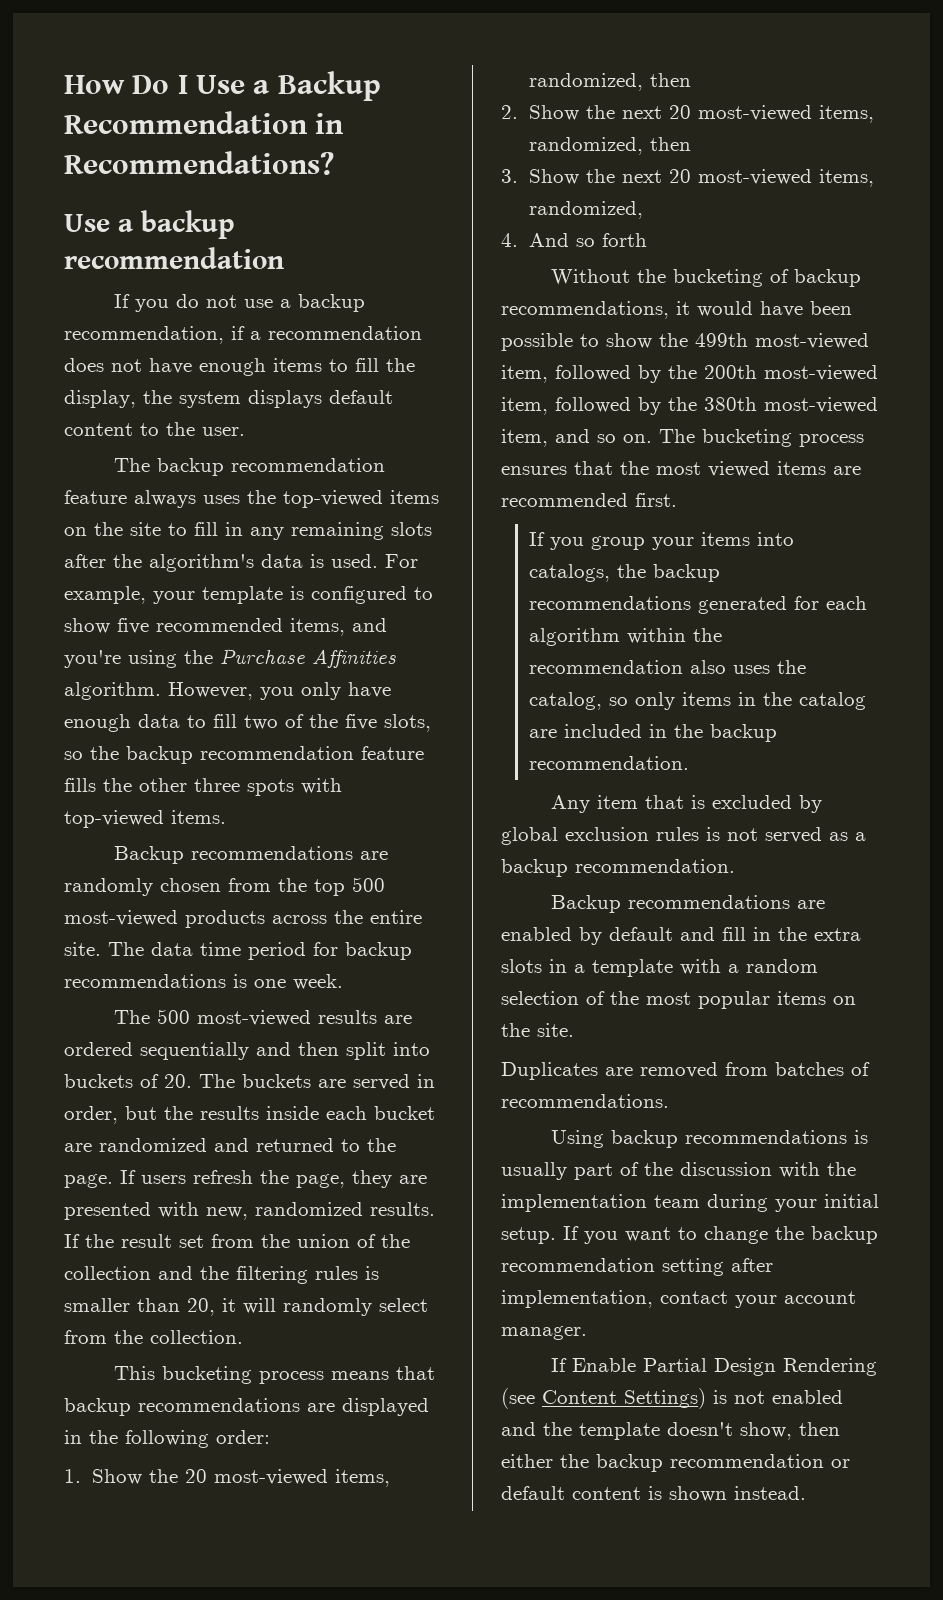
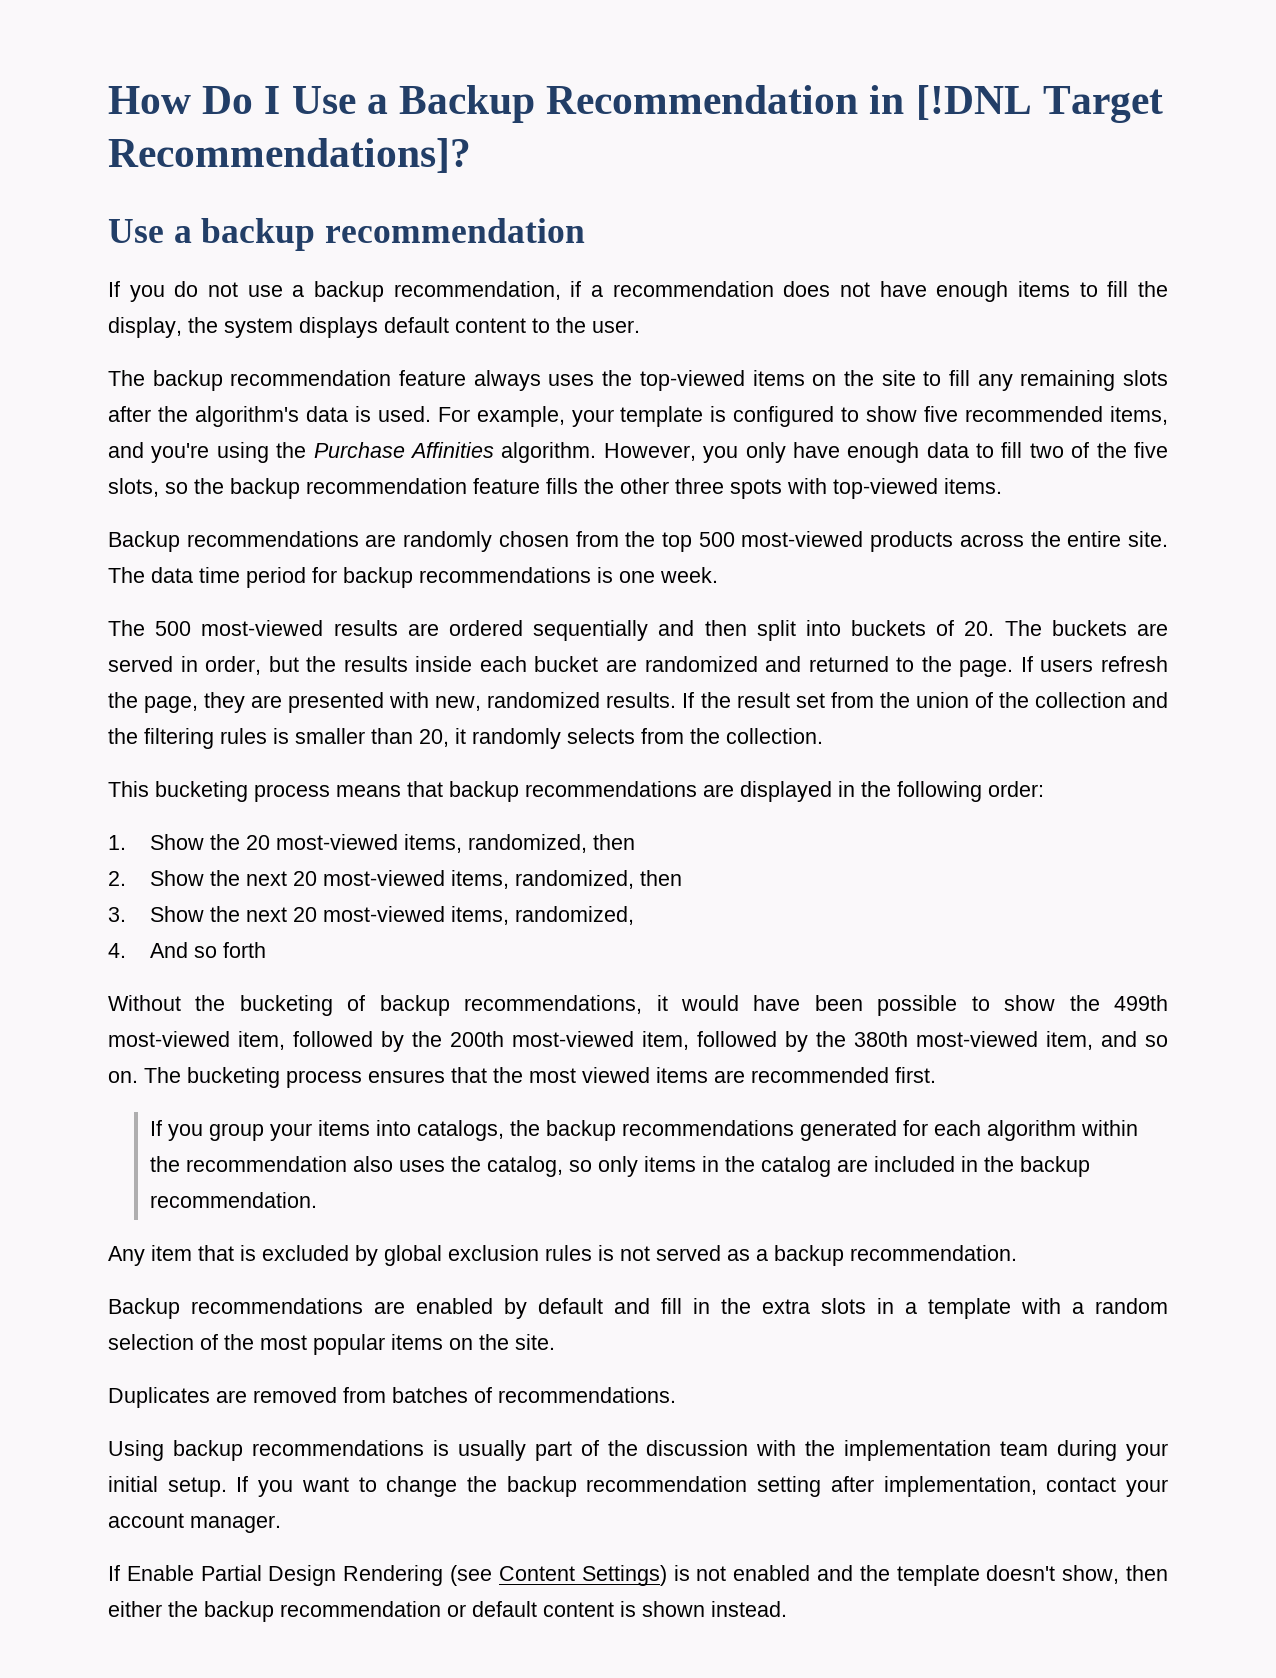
[64,151,334,175] Recommendations? -> [915,85,1163,123] [108,138,471,173] [!DNL Target Recommendations]?
[225,522,243,536] in -> (970, 378) none
[243,1298,428,1316] will randomly select -> [472,728,635,749] randomly selects

